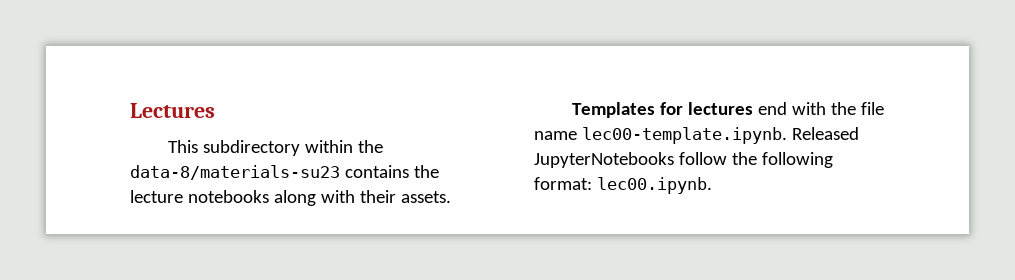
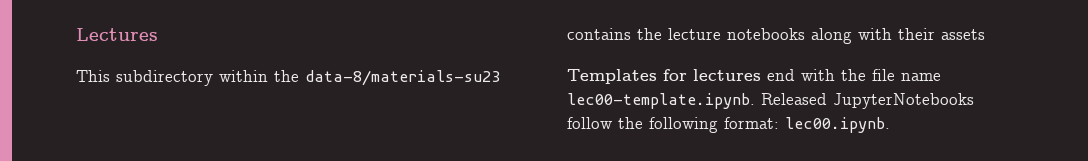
[400,191,451,203] assets. -> [941,29,985,40] assets

